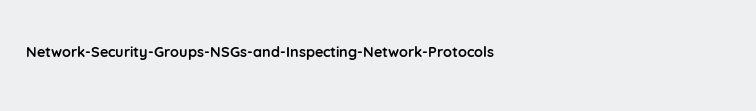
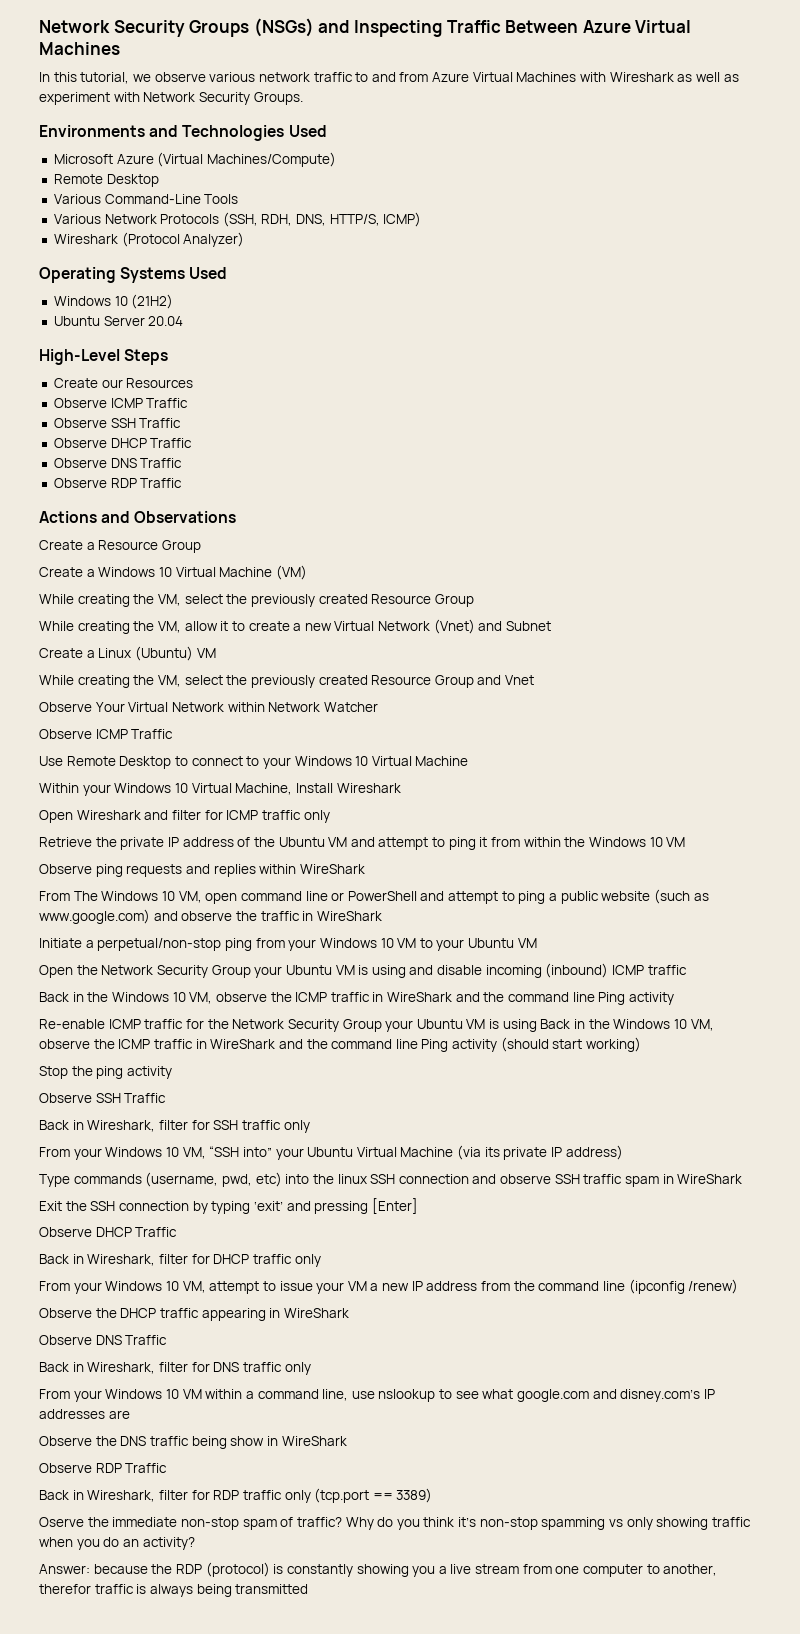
[26,46,494,60] Network-Security-Groups-NSGs-and-Inspecting-Network-Protocols -> [39,18,692,37] [39,42,120,55] [39,72,739,84] [39,92,303,105] [39,125,327,141] [53,152,336,167] [53,174,159,187] [53,194,239,204] [53,212,422,227] [53,232,245,247] [39,267,228,283] [53,294,174,309] [53,316,184,326] [39,349,169,365] [53,378,194,388] [53,398,189,408] [53,418,182,428] [53,438,193,448] [53,458,183,468] [53,478,183,488] [39,511,237,523] [39,540,201,553] [39,565,307,580] [39,594,474,607] [39,619,552,634] [39,646,216,661] [39,675,535,688] [39,702,378,712] [39,729,174,739] [39,756,469,769] [39,783,401,796] [39,810,330,823] [39,837,686,850] [39,864,365,877] [39,889,709,904] [39,909,382,924] [39,938,537,951] [39,963,687,978] [39,992,674,1005] [39,1019,714,1032] [39,1037,642,1052] [39,1066,172,1079] [39,1093,167,1103] [39,1120,310,1133] [39,1145,623,1160] [39,1172,743,1187] [39,1198,418,1214] [39,1227,178,1237] [39,1254,321,1267] [39,1279,739,1294] [39,1308,349,1321] [39,1335,168,1345] [39,1362,311,1375] [39,1389,715,1402] [39,1409,130,1419] [39,1436,347,1449] [39,1463,168,1473] [39,1488,433,1503] [39,1517,751,1530] [39,1537,195,1550] [39,1562,718,1577] [39,1584,309,1597] Network Security Groups (NSGs) and Inspecting Traffic Between Azure Virtual Machines // In this tutorial, we observe various network traffic to and from Azure Virtual Machines with Wireshark as well as experiment with Network Security Groups. // Environments and Technologies Used // Microsoft Azure (Virtual Machines/Compute) // Remote Desktop // Various Command-Line Tools // Various Network Protocols (SSH, RDH, DNS, HTTP/S, ICMP) // Wireshark (Protocol Analyzer) // Operating Systems Used // Windows 10 (21H2) // Ubuntu Server 20.04 // High-Level Steps // Create our Resources // Observe ICMP Traffic // Observe SSH Traffic // Observe DHCP Traffic // Observe DNS Traffic // Observe RDP Traffic // Actions and Observations // Create a Resource Group // Create a Windows 10 Virtual Machine (VM) // While creating the VM, select the previously created Resource Group // While creating the VM, allow it to create a new Virtual Network (Vnet) and Subnet // Create a Linux (Ubuntu) VM // While creating the VM, select the previously created Resource Group and Vnet // Observe Your Virtual Network within Network Watcher // Observe ICMP Traffic // Use Remote Desktop to connect to your Windows 10 Virtual Machine // Within your Windows 10 Virtual Machine, Install Wireshark // Open Wireshark and filter for ICMP traffic only // Retrieve the private IP address of the Ubuntu VM and attempt to ping it from within the Windows 10 VM // Observe ping requests and replies within WireShark // From The Windows 10 VM, open command line or PowerShell and attempt to ping a public website (such as www.google.com) and observe the traffic in WireShark // Initiate a perpetual/non-stop ping from your Windows 10 VM to your Ubuntu VM // Open the Network Security Group your Ubuntu VM is using and disable incoming (inbound) ICMP traffic // Back in the Windows 10 VM, observe the ICMP traffic in WireShark and the command line Ping activity // Re-enable ICMP traffic for the Network Security Group your Ubuntu VM is using Back in the Windows 10 VM, observe the ICMP traffic in WireShark and the command line Ping activity (should start working) // Stop the ping activity // Observe SSH Traffic // Back in Wireshark, filter for SSH traffic only // From your Windows 10 VM, “SSH into” your Ubuntu Virtual Machine (via its private IP address) // Type commands (username, pwd, etc) into the linux SSH connection and observe SSH traffic spam in WireShark // Exit the SSH connection by typing ‘exit’ and pressing [Enter] // Observe DHCP Traffic // Back in Wireshark, filter for DHCP traffic only // From your Windows 10 VM, attempt to issue your VM a new IP address from the command line (ipconfig /renew) // Observe the DHCP traffic appearing in WireShark // Observe DNS Traffic // Back in Wireshark, filter for DNS traffic only // From your Windows 10 VM within a command line, use nslookup to see what google.com and disney.com’s IP addresses are // Observe the DNS traffic being show in WireShark // Observe RDP Traffic // Back in Wireshark, filter for RDP traffic only (tcp.port == 3389) // Oserve the immediate non-stop spam of traffic? Why do you think it’s non-stop spamming vs only showing traffic when you do an activity? // Answer: because the RDP (protocol) is constantly showing you a live stream from one computer to another, therefor traffic is always being transmitted

